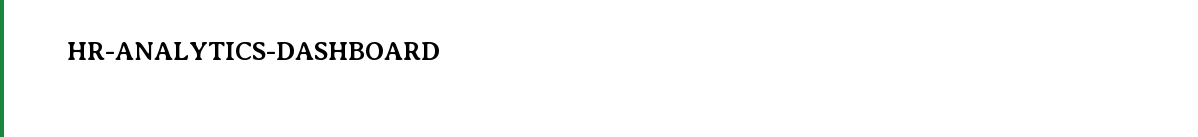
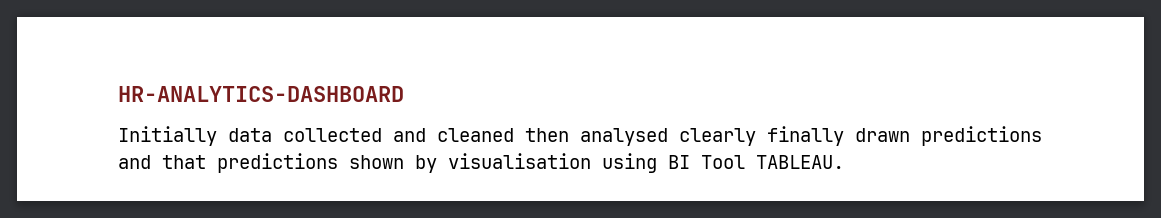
(440, 51) none -> [118,126,1042,146] [118,153,844,173] // Initially data collected and cleaned then analysed clearly finally drawn predictions and that predictions shown by visualisation using BI Tool TABLEAU.

